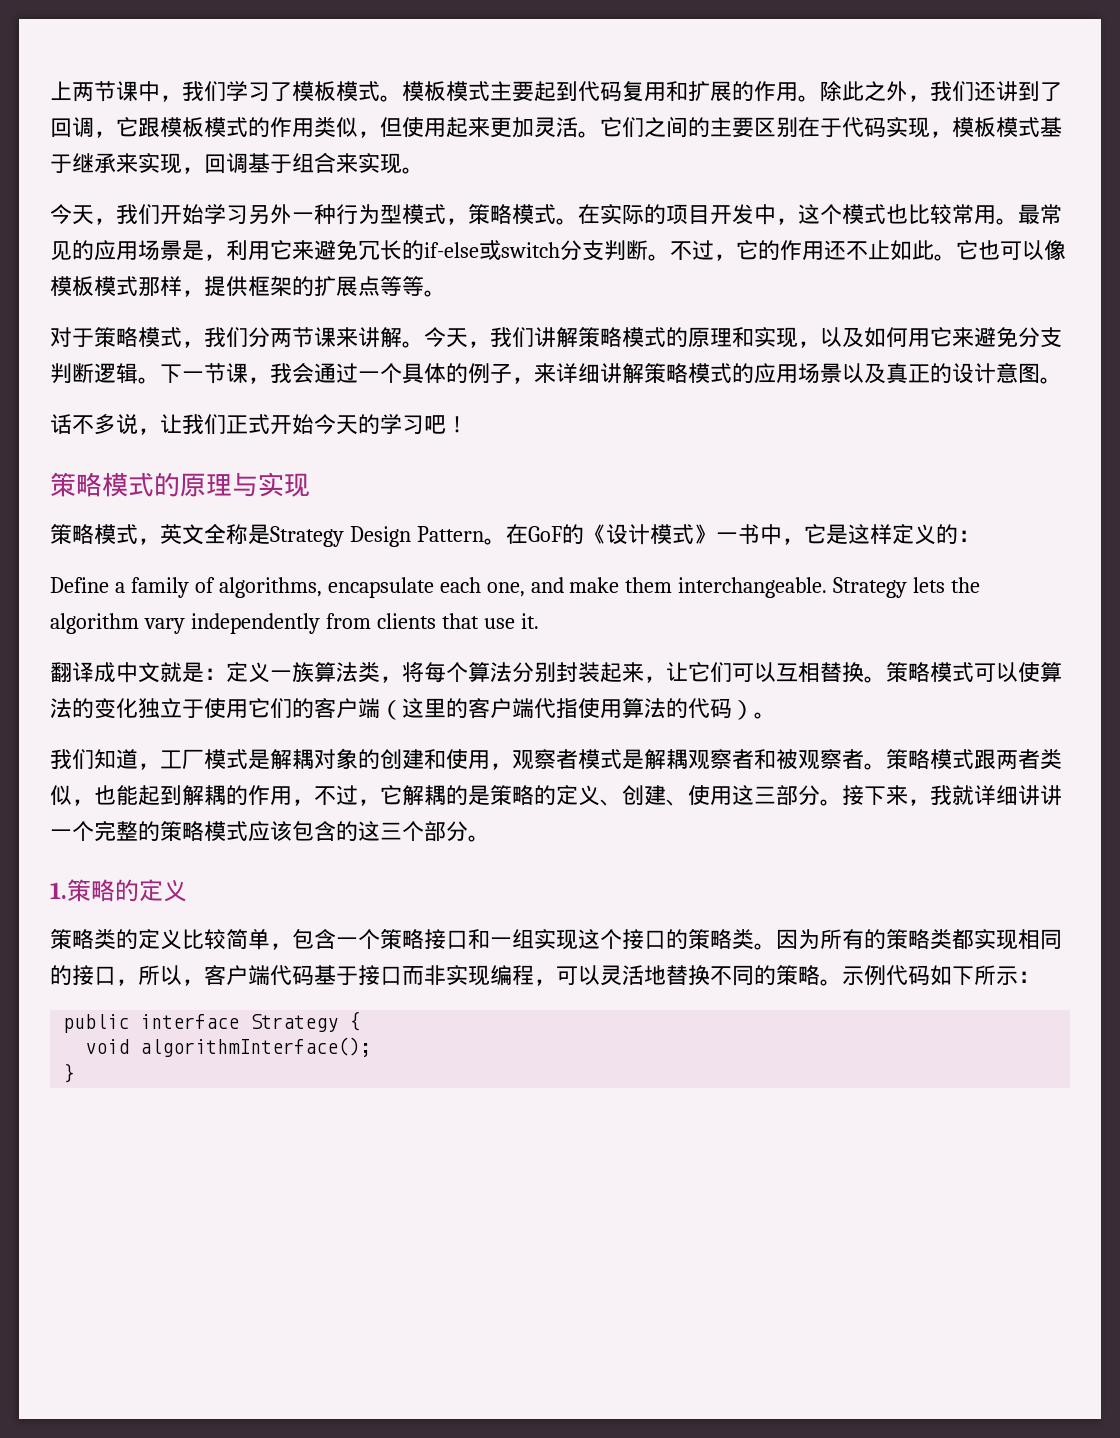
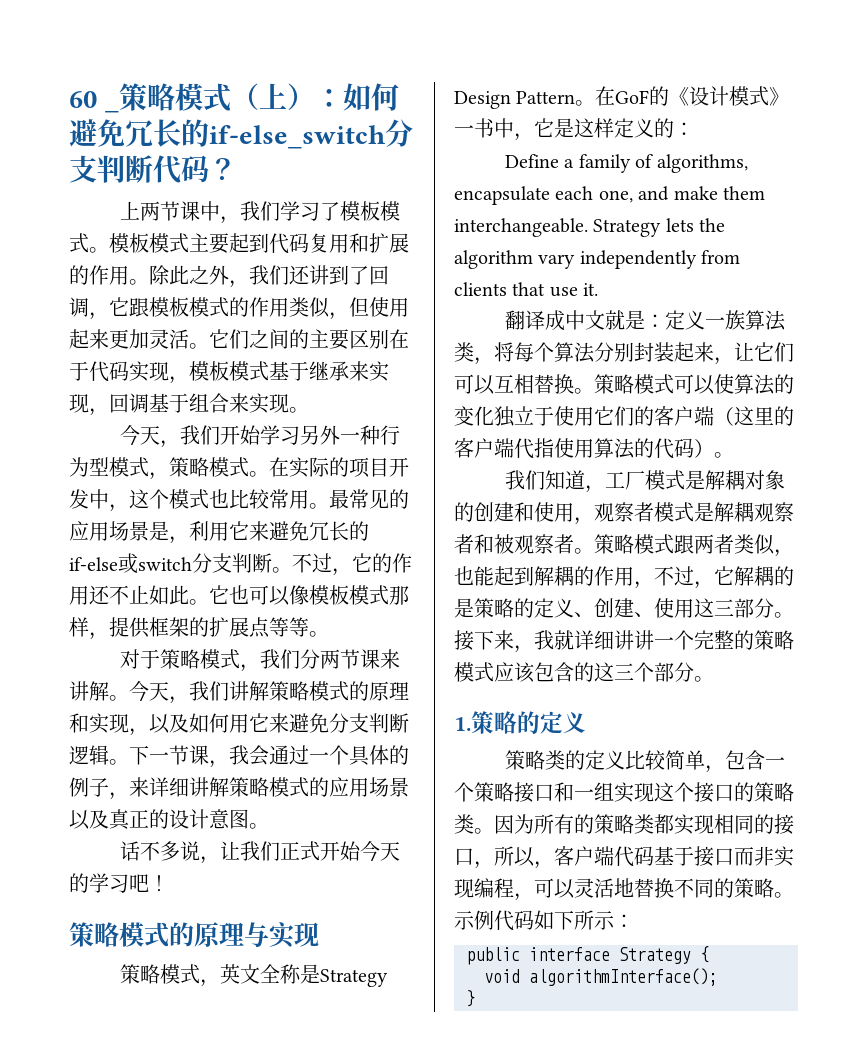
(50, 91) none -> [69,91,97,108] [104,83,399,113] [69,119,413,149] [69,155,237,184] 60 _策略模式（上）：如何避免冗长的if-else_switch分支判断代码？ //

